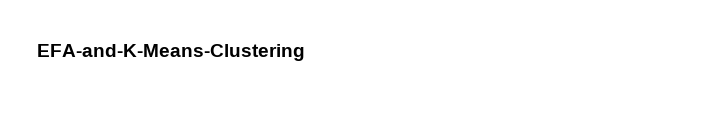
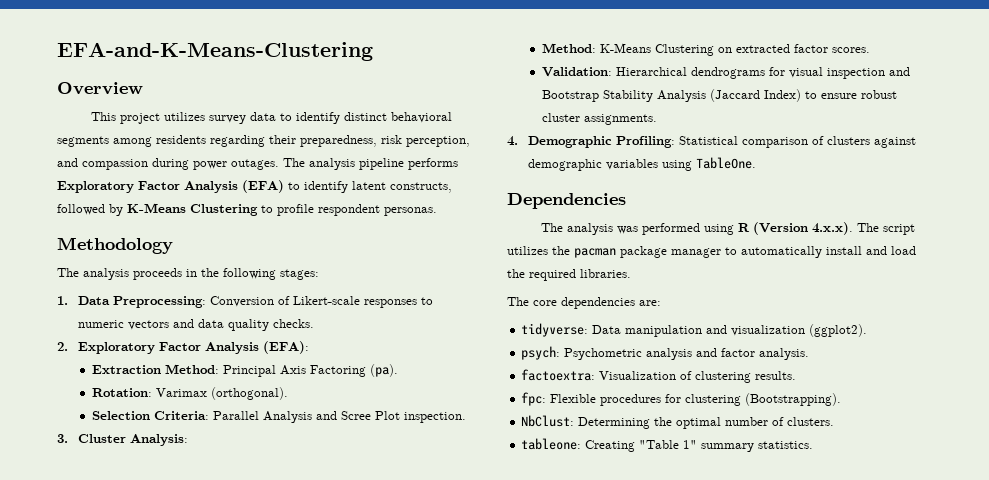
(305, 52) none -> [57,82,143,95] [90,112,452,124] [57,135,470,147] [57,158,458,170] [57,180,452,193] [57,203,437,216] [57,237,173,254] [57,268,319,280] [57,296,433,308] [77,319,314,331] [57,341,309,354] [92,364,399,377] [92,387,289,400] [92,411,467,423] [57,434,188,446] [542,43,871,56] [542,67,911,79] [542,89,898,102] [542,113,658,125] [507,136,916,148] [527,157,756,171] [507,193,626,209] [540,222,915,235] [507,246,916,258] [507,269,631,281] [507,297,661,309] [521,323,868,337] [521,346,810,360] [521,369,797,383] [521,392,842,406] [521,415,835,429] [521,438,814,452] // Overview // This project utilizes survey data to identify distinct behavioral segments among residents regarding their preparedness, risk perception, and compassion during power outages. The analysis pipeline performs Exploratory Factor Analysis (EFA) to identify latent constructs, followed by K-Means Clustering to profile respondent personas. // Methodology // The analysis proceeds in the following stages: // 1. Data Preprocessing: Conversion of Likert-scale responses to numeric vectors and data quality checks. // 2. Exploratory Factor Analysis (EFA): // Extraction Method: Principal Axis Factoring (pa). // Rotation: Varimax (orthogonal). // Selection Criteria: Parallel Analysis and Scree Plot inspection. // 3. Cluster Analysis: // Method: K-Means Clustering on extracted factor scores. // Validation: Hierarchical dendrograms for visual inspection and Bootstrap Stability Analysis (Jaccard Index) to ensure robust cluster assignments. // 4. Demographic Profiling: Statistical comparison of clusters against demographic variables using TableOne. // Dependencies // The analysis was performed using R (Version 4.x.x). The script utilizes the pacman package manager to automatically install and load the required libraries. // The core dependencies are: // tidyverse: Data manipulation and visualization (ggplot2). // psych: Psychometric analysis and factor analysis. // factoextra: Visualization of clustering results. // fpc: Flexible procedures for clustering (Bootstrapping). // NbClust: Determining the optimal number of clusters. // tableone: Creating "Table 1" summary statistics.

